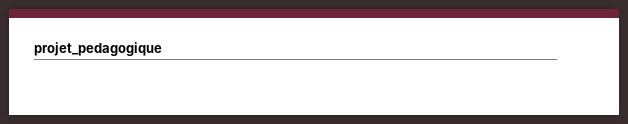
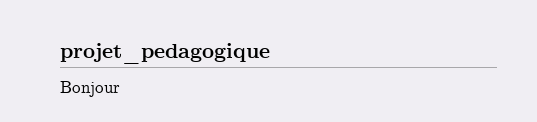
(162, 49) none -> [60,81,120,97] // Bonjour

